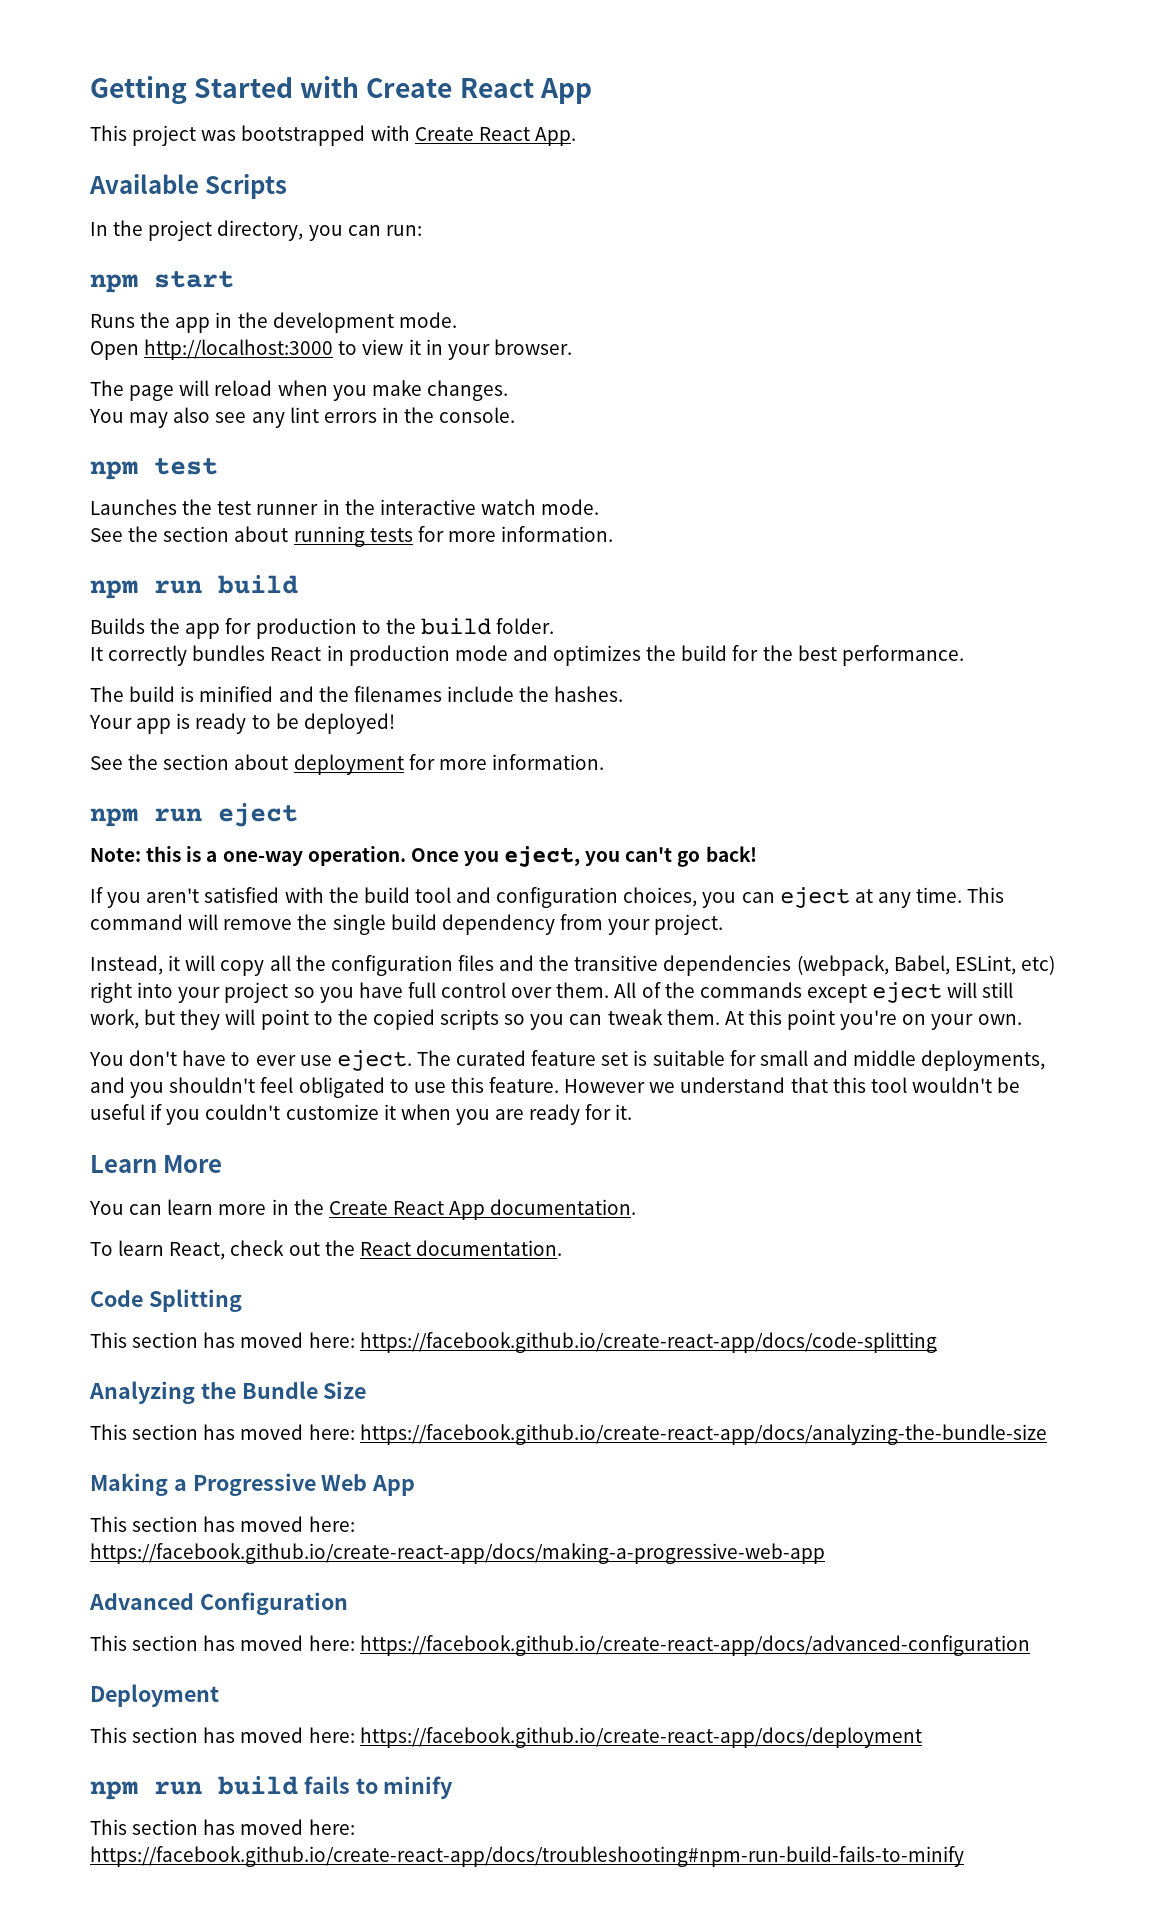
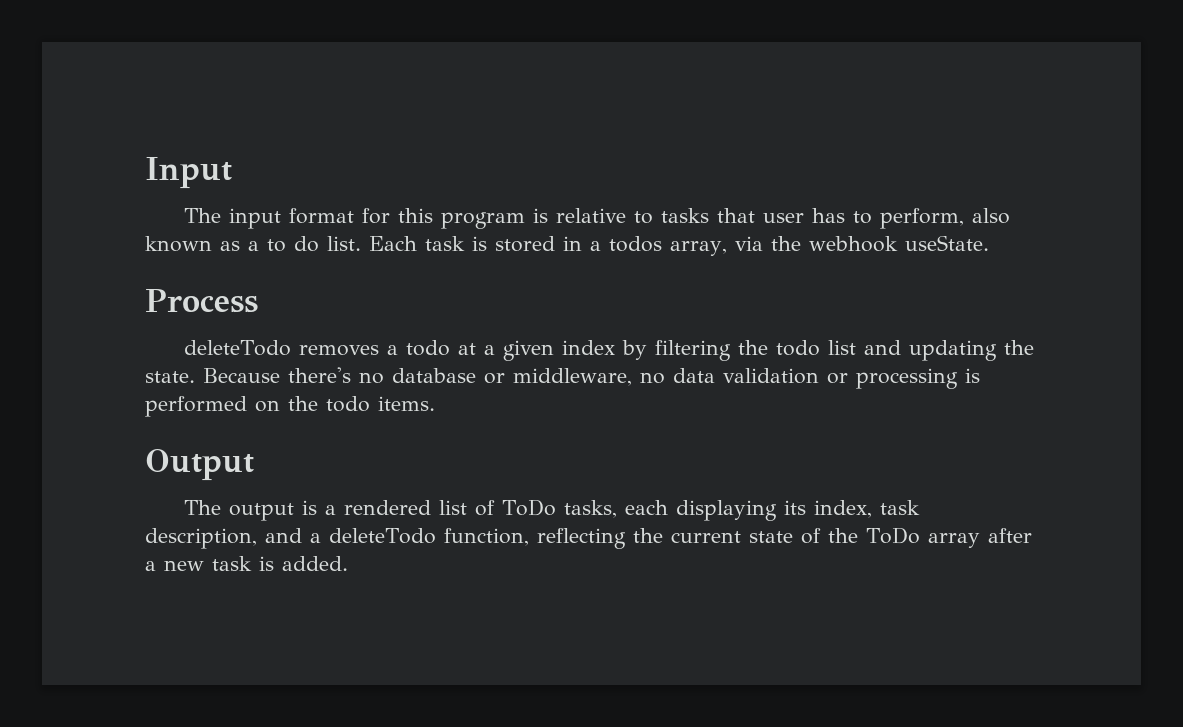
[90,76,592,104] [90,125,576,146] [89,174,288,199] [90,220,422,241] [90,271,234,293] [90,312,457,333] [90,339,572,360] [90,380,508,401] [89,407,516,428] [90,458,218,480] [90,499,600,515] [90,526,614,547] [90,575,298,599] [90,618,555,639] [90,645,964,666] [90,686,624,702] [89,713,395,734] [90,754,604,775] [90,803,298,827] [90,846,757,867] [90,887,1005,908] [90,914,724,935] [90,955,1055,976] [90,982,1014,1003] [90,1009,1022,1030] [89,1050,1046,1071] [90,1077,1021,1098] [90,1104,633,1125] [90,1155,223,1173] [89,1199,637,1220] [90,1240,562,1260] [90,1289,242,1312] [90,1332,937,1353] [89,1381,367,1404] [90,1424,1047,1445] [90,1473,416,1496] [90,1516,355,1532] [90,1543,825,1564] [89,1592,348,1615] [90,1635,1030,1656] [90,1684,219,1707] [90,1727,922,1748] [90,1776,454,1800] [90,1819,355,1835] [90,1846,964,1867] Getting Started with Create React App // This project was bootstrapped with Create React App. // Available Scripts // In the project directory, you can run: // npm start // Runs the app in the development mode. // Open http://localhost:3000 to view it in your browser. // The page will reload when you make changes. // You may also see any lint errors in the console. // npm test // Launches the test runner in the interactive watch mode. // See the section about running tests for more information. // npm run build // Builds the app for production to the build folder. // It correctly bundles React in production mode and optimizes the build for the best performance. // The build is minified and the filenames include the hashes. // Your app is ready to be deployed! // See the section about deployment for more information. // npm run eject // Note: this is a one-way operation. Once you eject, you can't go back! // If you aren't satisfied with the build tool and configuration choices, you can eject at any time. This command will remove the single build dependency from your project. // Instead, it will copy all the configuration files and the transitive dependencies (webpack, Babel, ESLint, etc) right into your project so you have full control over them. All of the commands except eject will still work, but they will point to the copied scripts so you can tweak them. At this point you're on your own. // You don't have to ever use eject. The curated feature set is suitable for small and middle deployments, and you shouldn't feel obligated to use this feature. However we understand that this tool wouldn't be useful if you couldn't customize it when you are ready for it. // Learn More // You can learn more in the Create React App documentation. // To learn React, check out the React documentation. // Code Splitting // This section has moved here: https://facebook.github.io/create-react-app/docs/code-splitting // Analyzing the Bundle Size // This section has moved here: https://facebook.github.io/create-react-app/docs/analyzing-the-bundle-size // Making a Progressive Web App // This section has moved here: https://facebook.github.io/create-react-app/docs/making-a-progressive-web-app // Advanced Configuration // This section has moved here: https://facebook.github.io/create-react-app/docs/advanced-configuration // Deployment // This section has moved here: https://facebook.github.io/create-react-app/docs/deployment // npm run build fails to minify // This section has moved here: https://facebook.github.io/create-react-app/docs/troubleshooting#npm-run-build-fails-to-minify -> [145,157,232,189] [184,208,1011,229] [145,235,989,256] [145,289,258,313] [184,340,1035,361] [145,367,980,389] [145,396,435,417] [145,449,254,481] [184,499,921,521] [145,527,1032,549] [145,556,348,571] Input // The input format for this program is relative to tasks that user has to perform, also known as a to do list. Each task is stored in a todos array, via the webhook useState. // Process // deleteTodo removes a todo at a given index by filtering the todo list and updating the state. Because there's no database or middleware, no data validation or processing is performed on the todo items. // Output // The output is a rendered list of ToDo tasks, each displaying its index, task description, and a deleteTodo function, reflecting the current state of the ToDo array after a new task is added.

